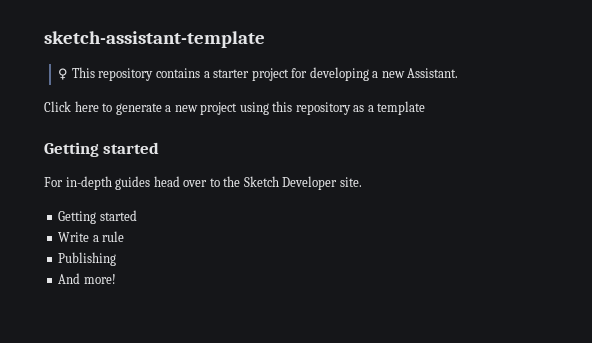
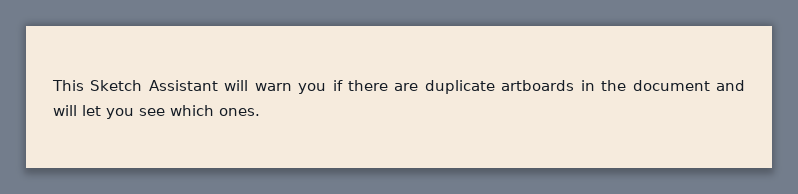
[44,31,265,48] [58,67,459,81] [44,101,426,115] [44,142,160,157] [44,176,362,190] [58,210,137,224] [58,231,125,242] [58,252,117,266] [58,273,116,284] sketch-assistant-template // ♀ This repository contains a starter project for developing a new Assistant. // Click here to generate a new project using this repository as a template // Getting started // For in-depth guides head over to the Sketch Developer site. // Getting started // Write a rule // Publishing // And more! -> [52,80,746,94] [53,105,260,119] This Sketch Assistant will warn you if there are duplicate artboards in the document and will let you see which ones.

